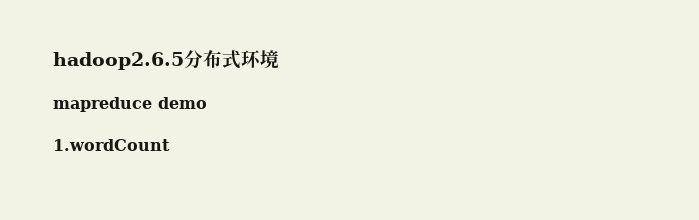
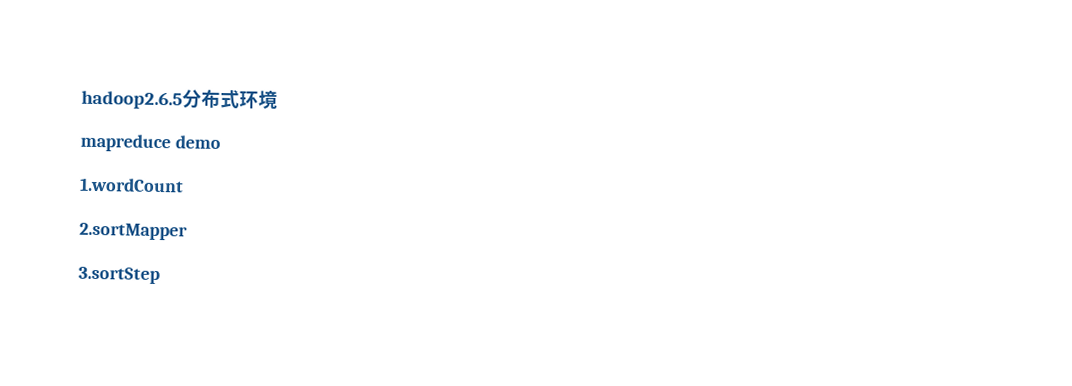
(170, 145) none -> [79,222,188,241] [78,266,160,285] // 2.sortMapper // 3.sortStep

